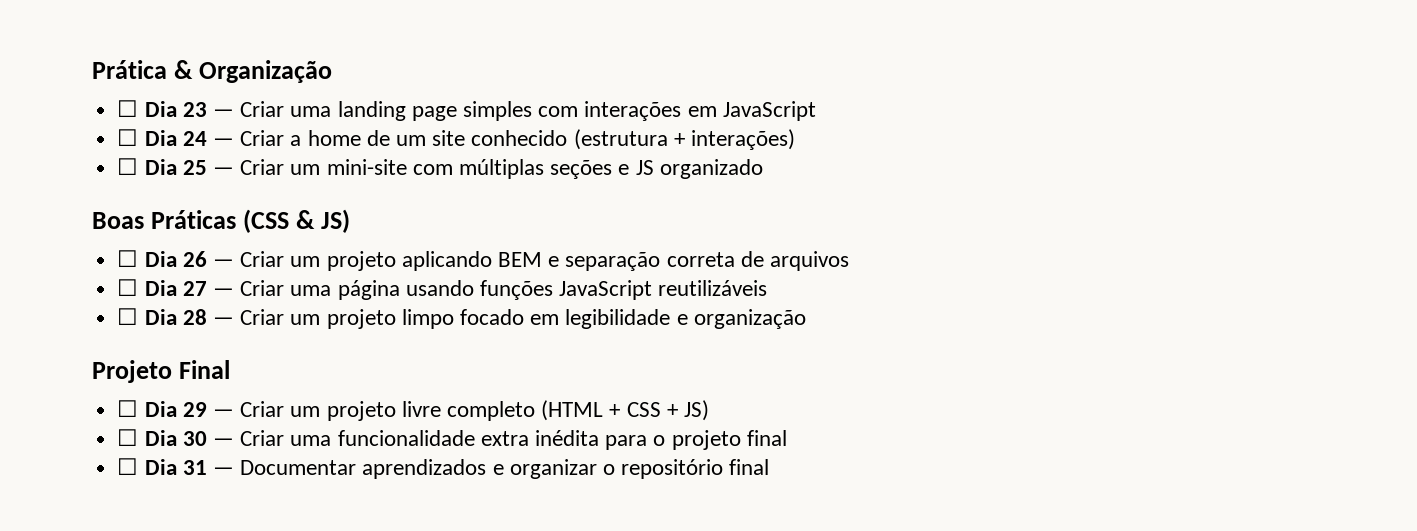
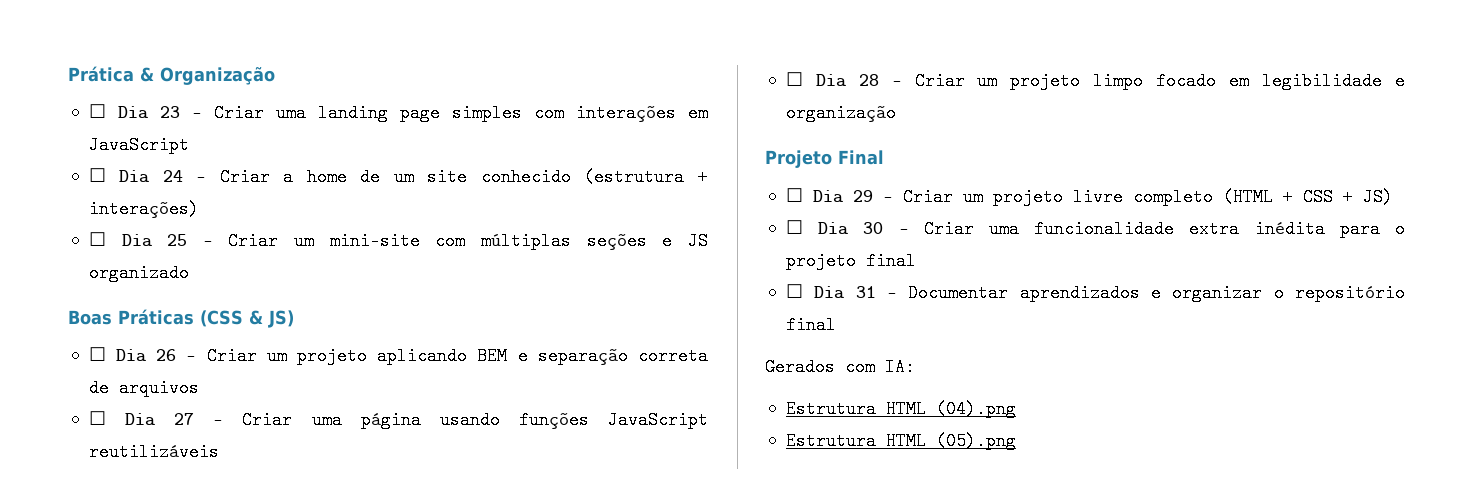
(770, 467) none -> [765,358,915,376] [785,400,1016,418] [785,432,1016,450] // Gerados com IA: // Estrutura HTML (04).png // Estrutura HTML (05).png

